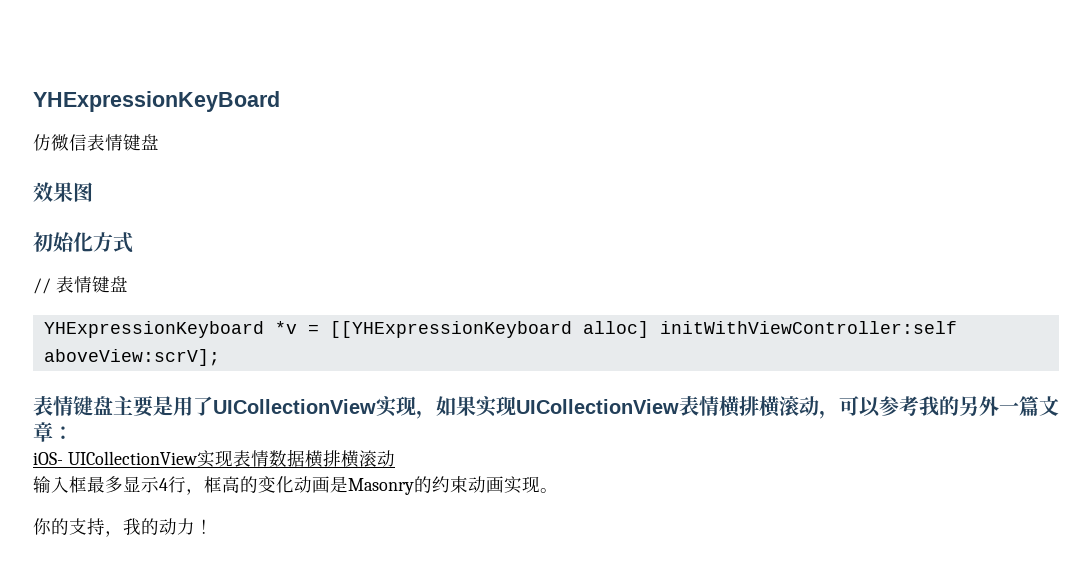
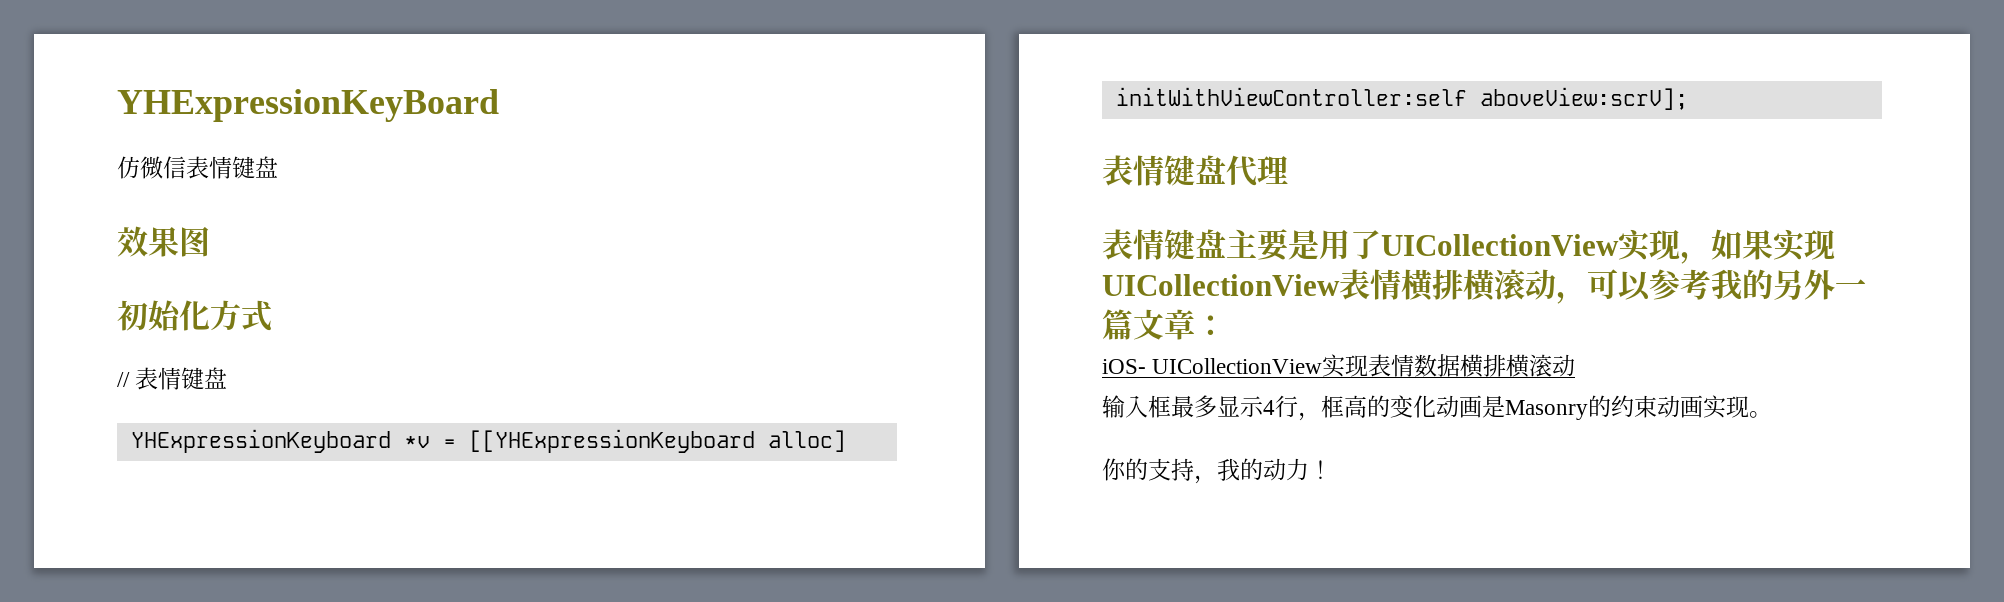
(220, 357) none -> [1102,155,1288,187] // 表情键盘代理

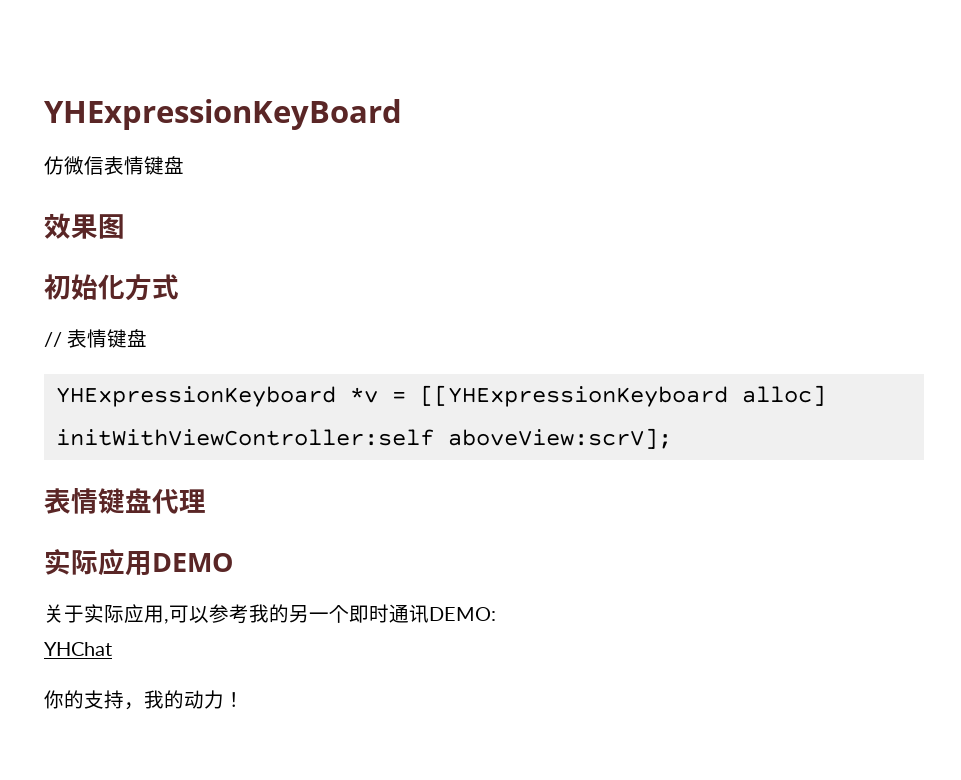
[1102,229,1835,264] [1102,269,1866,304] [1102,309,1226,340] [1102,354,1576,378] [1102,395,1772,421] 表情键盘主要是用了UICollectionView实现，如果实现UICollectionView表情横排横滚动，可以参考我的另外一篇文章： // iOS- UICollectionView实现表情数据横排横滚动 // 输入框最多显示4行，框高的变化动画是Masonry的约束动画实现。 -> [44,549,233,576] [44,604,496,624] [44,642,112,656] 实际应用DEMO // 关于实际应用,可以参考我的另一个即时通讯DEMO: // YHChat

